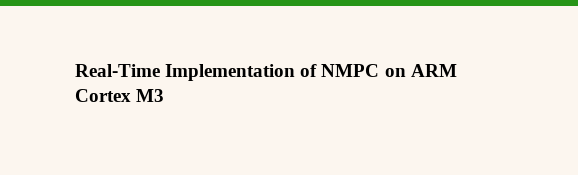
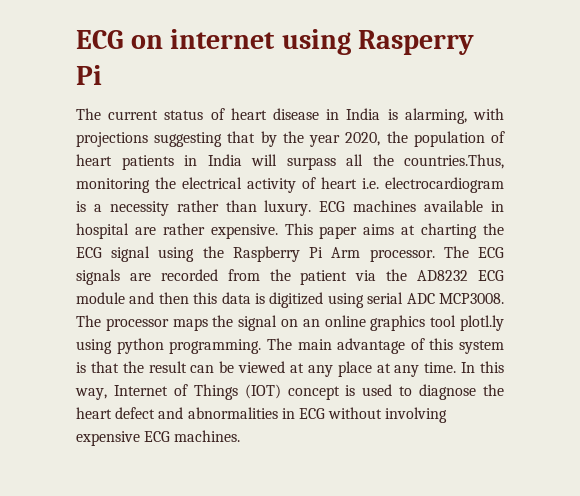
[75,64,457,81] [75,89,165,102] Real-Time Implementation of NMPC on ARM Cortex M3 -> [76,29,475,55] [76,65,102,85] [76,108,504,124] [76,131,506,147] [76,154,504,170] [76,177,504,193] [76,200,505,216] [76,223,505,239] [76,246,505,262] [76,269,505,285] [76,292,504,308] [76,315,505,331] [76,338,504,354] [76,361,504,377] [75,384,504,400] [76,407,448,423] [76,430,241,446] ECG on internet using Rasperry Pi // The current status of heart disease in India is alarming, with projections suggesting that by the year 2020, the population of heart patients in India will surpass all the countries.Thus, monitoring the electrical activity of heart i.e. electrocardiogram is a necessity rather than luxury. ECG machines available in hospital are rather expensive. This paper aims at charting the ECG signal using the Raspberry Pi Arm processor. The ECG signals are recorded from the patient via the AD8232 ECG module and then this data is digitized using serial ADC MCP3008. The processor maps the signal on an online graphics tool plotl.ly using python programming. The main advantage of this system is that the result can be viewed at any place at any time. In this way, Internet of Things (IOT) concept is used to diagnose the heart defect and abnormalities in ECG without involving expensive ECG machines.

